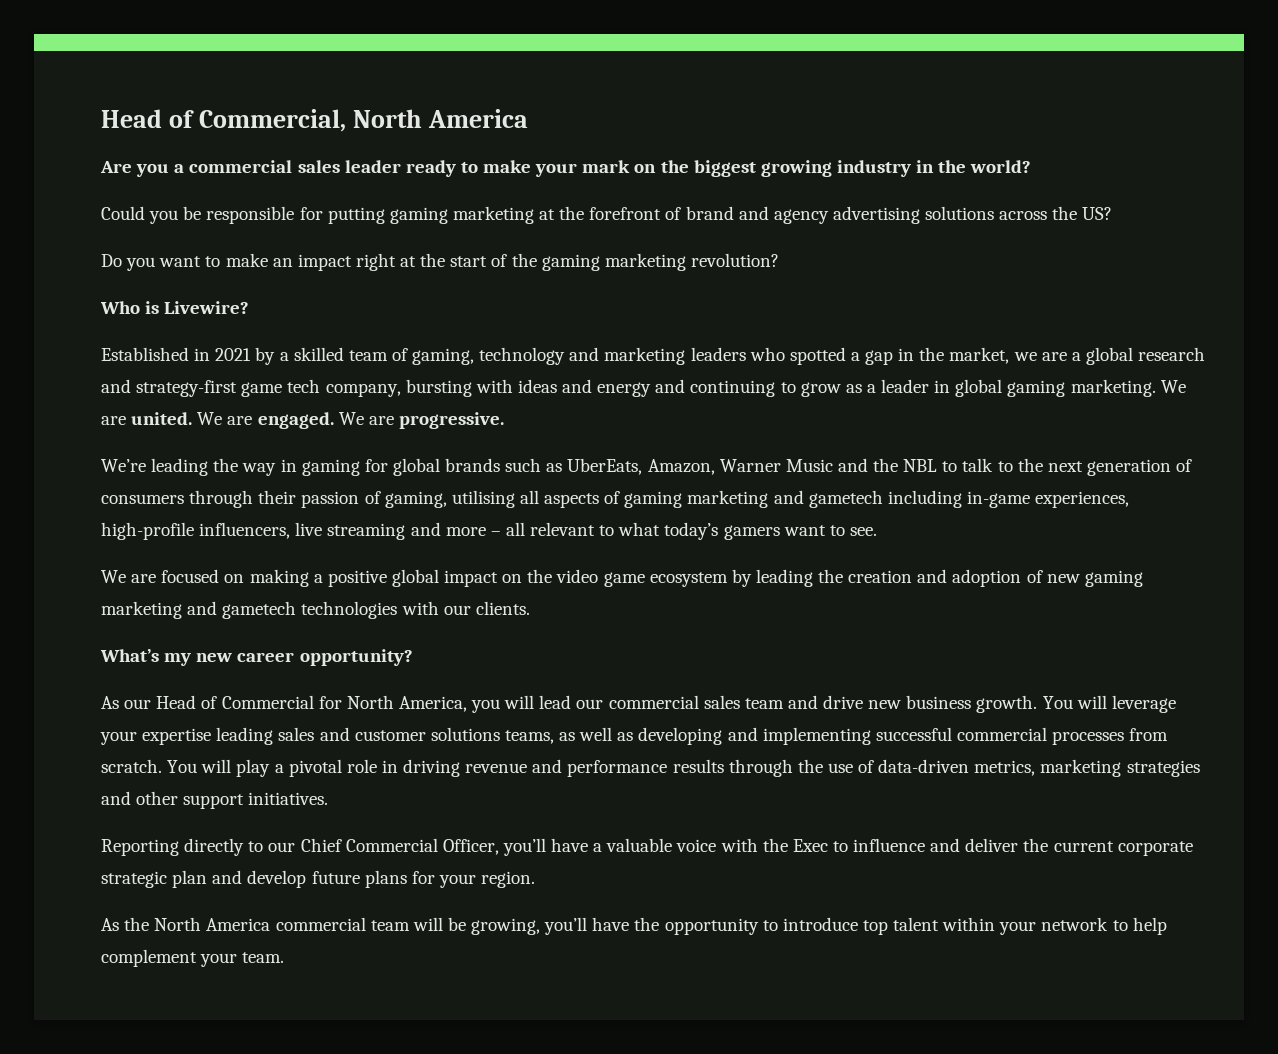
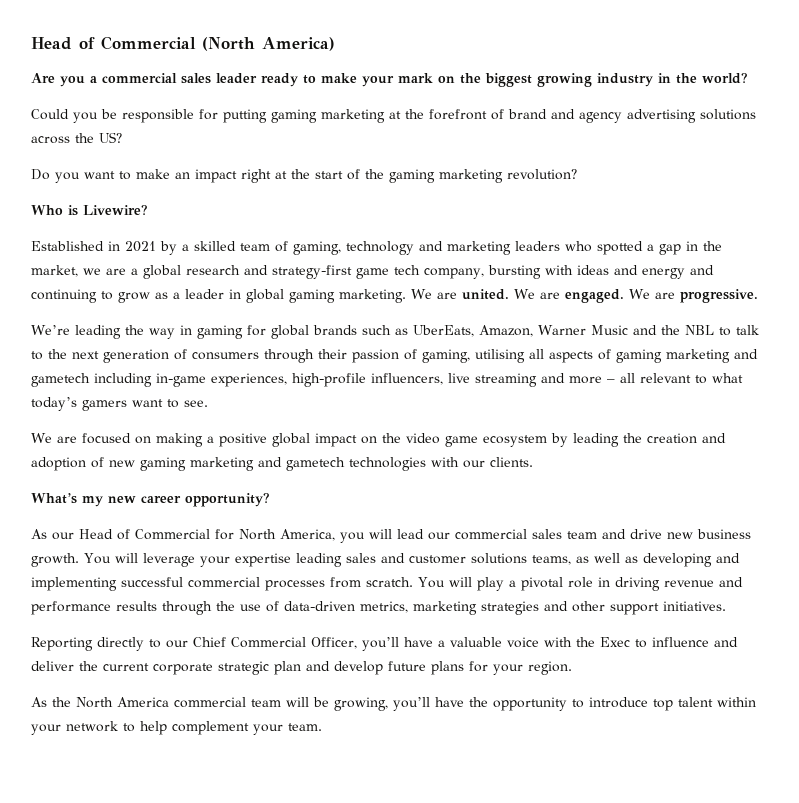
[101,109,529,132] Head of Commercial, North America -> [31,36,335,51] Head of Commercial (North America)

